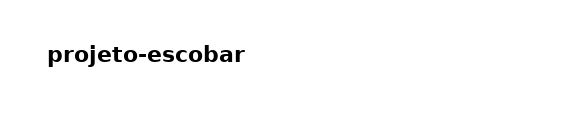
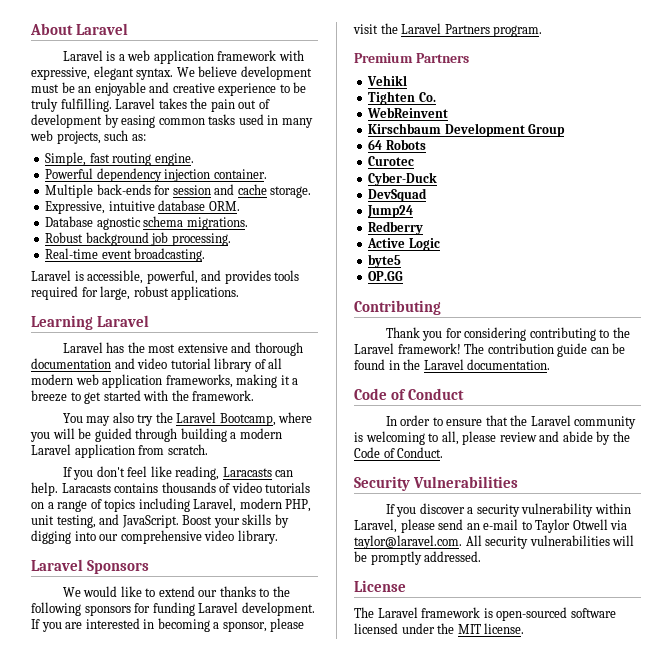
[47,45,245,67] projeto-escobar -> [30,23,128,35] [62,50,304,64] [31,66,312,80] [31,82,307,96] [31,98,270,112] [31,114,313,128] [30,130,146,144] [45,152,194,166] [45,168,267,182] [45,184,312,198] [45,200,240,214] [45,216,248,230] [45,232,231,246] [45,248,206,262] [31,270,300,284] [31,286,240,300] [31,315,149,330] [62,342,303,356] [31,358,283,372] [31,374,299,388] [31,390,255,404] [62,412,313,426] [30,428,282,442] [31,444,208,458] [62,466,294,480] [31,482,311,496] [31,498,312,512] [31,514,289,528] [31,530,278,544] [31,559,149,574] [62,586,290,597] [31,602,315,616] [31,618,305,632] [353,23,543,37] [354,53,469,63] [367,75,408,86] [368,91,436,105] [367,107,449,118] [368,123,566,137] [368,139,426,150] [368,156,415,166] [368,172,438,186] [368,188,428,202] [367,205,414,218] [368,221,424,235] [367,238,440,251] [368,254,402,268] [368,271,404,281] [354,300,441,315] [385,327,630,341] [354,343,626,357] [354,359,551,370] [354,388,464,400] [385,415,637,429] [354,431,630,445] [354,447,444,458] [354,476,518,491] [385,503,631,517] [354,519,628,533] [354,535,635,549] [354,551,482,565] [354,580,406,592] [354,607,616,621] [354,623,525,634] About Laravel // Laravel is a web application framework with expressive, elegant syntax. We believe development must be an enjoyable and creative experience to be truly fulfilling. Laravel takes the pain out of development by easing common tasks used in many web projects, such as: // Simple, fast routing engine. // Powerful dependency injection container. // Multiple back-ends for session and cache storage. // Expressive, intuitive database ORM. // Database agnostic schema migrations. // Robust background job processing. // Real-time event broadcasting. // Laravel is accessible, powerful, and provides tools required for large, robust applications. // Learning Laravel // Laravel has the most extensive and thorough documentation and video tutorial library of all modern web application frameworks, making it a breeze to get started with the framework. // You may also try the Laravel Bootcamp, where you will be guided through building a modern Laravel application from scratch. // If you don't feel like reading, Laracasts can help. Laracasts contains thousands of video tutorials on a range of topics including Laravel, modern PHP, unit testing, and JavaScript. Boost your skills by digging into our comprehensive video library. // Laravel Sponsors // We would like to extend our thanks to the following sponsors for funding Laravel development. If you are interested in becoming a sponsor, please visit the Laravel Partners program. // Premium Partners // Vehikl // Tighten Co. // WebReinvent // Kirschbaum Development Group // 64 Robots // Curotec // Cyber-Duck // DevSquad // Jump24 // Redberry // Active Logic // byte5 // OP.GG // Contributing // Thank you for considering contributing to the Laravel framework! The contribution guide can be found in the Laravel documentation. // Code of Conduct // In order to ensure that the Laravel community is welcoming to all, please review and abide by the Code of Conduct. // Security Vulnerabilities // If you discover a security vulnerability within Laravel, please send an e-mail to Taylor Otwell via taylor@laravel.com. All security vulnerabilities will be promptly addressed. // License // The Laravel framework is open-sourced software licensed under the MIT license.

